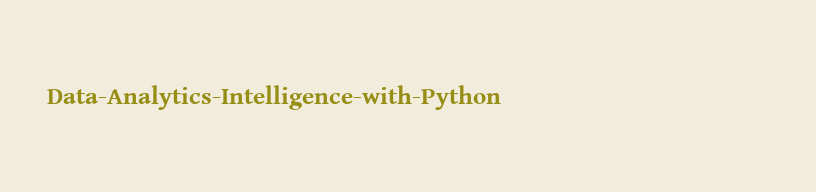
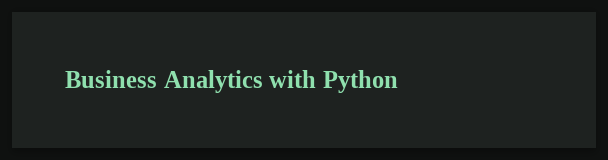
[47,85,501,110] Data-Analytics-Intelligence-with-Python -> [65,70,398,93] Business Analytics with Python

